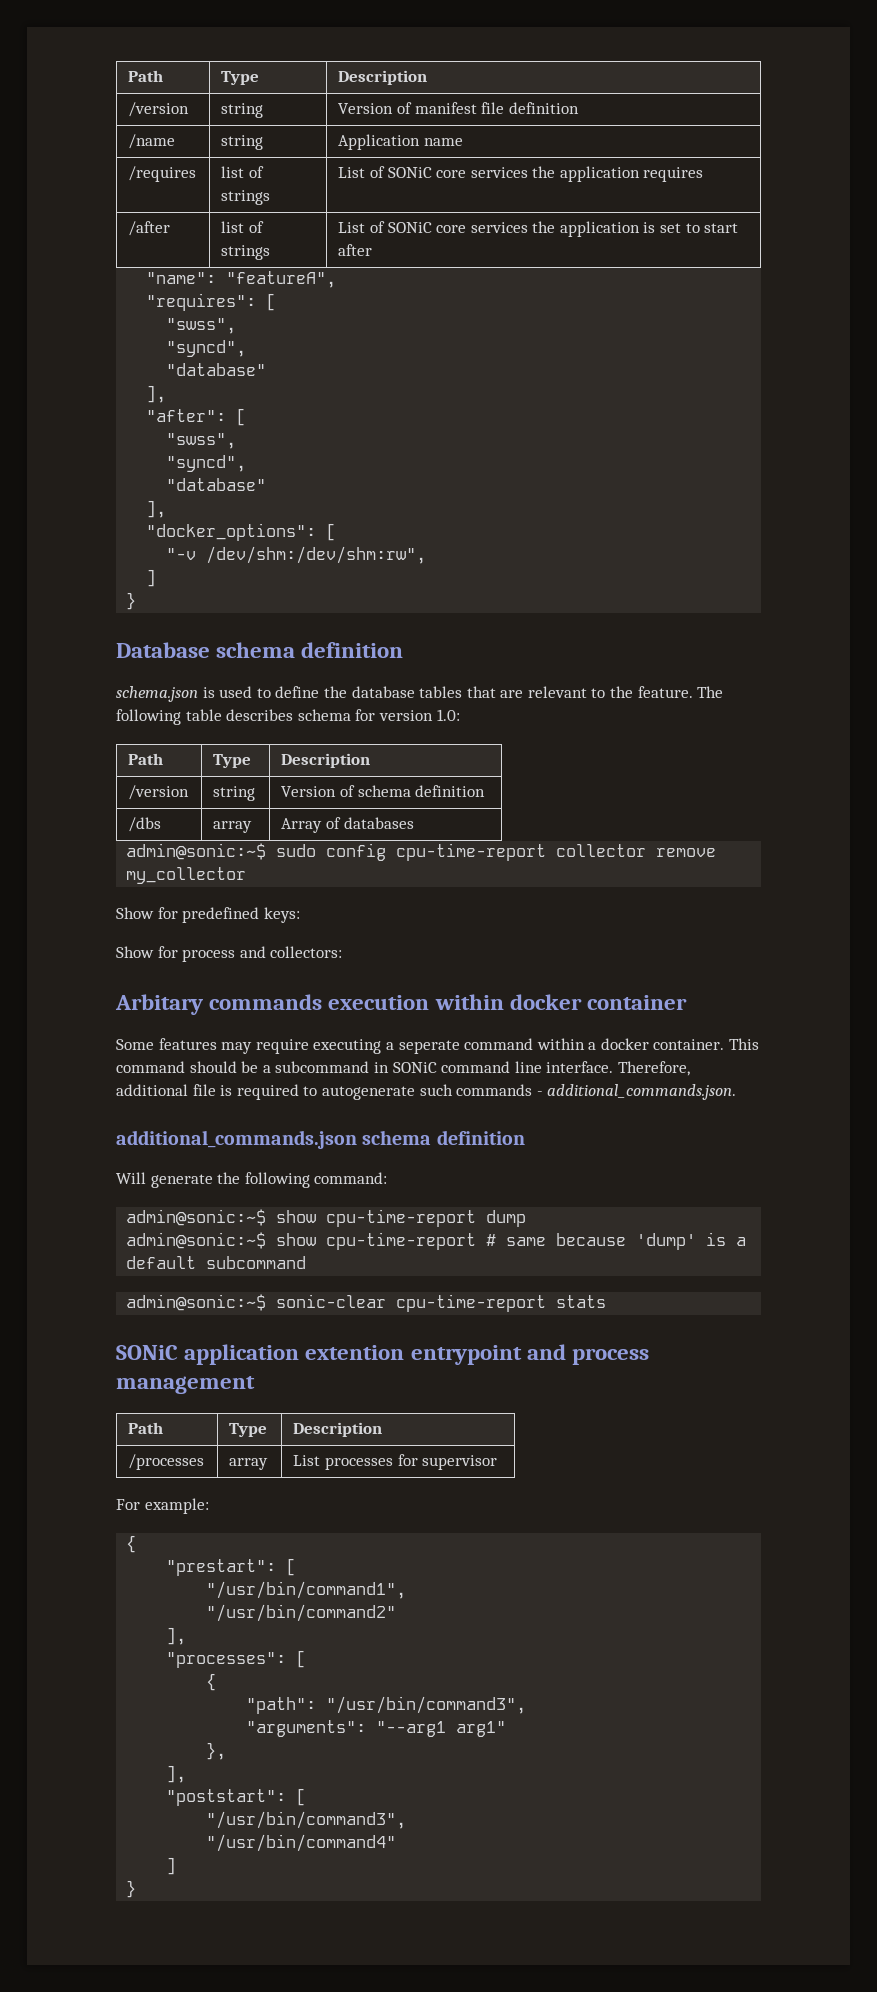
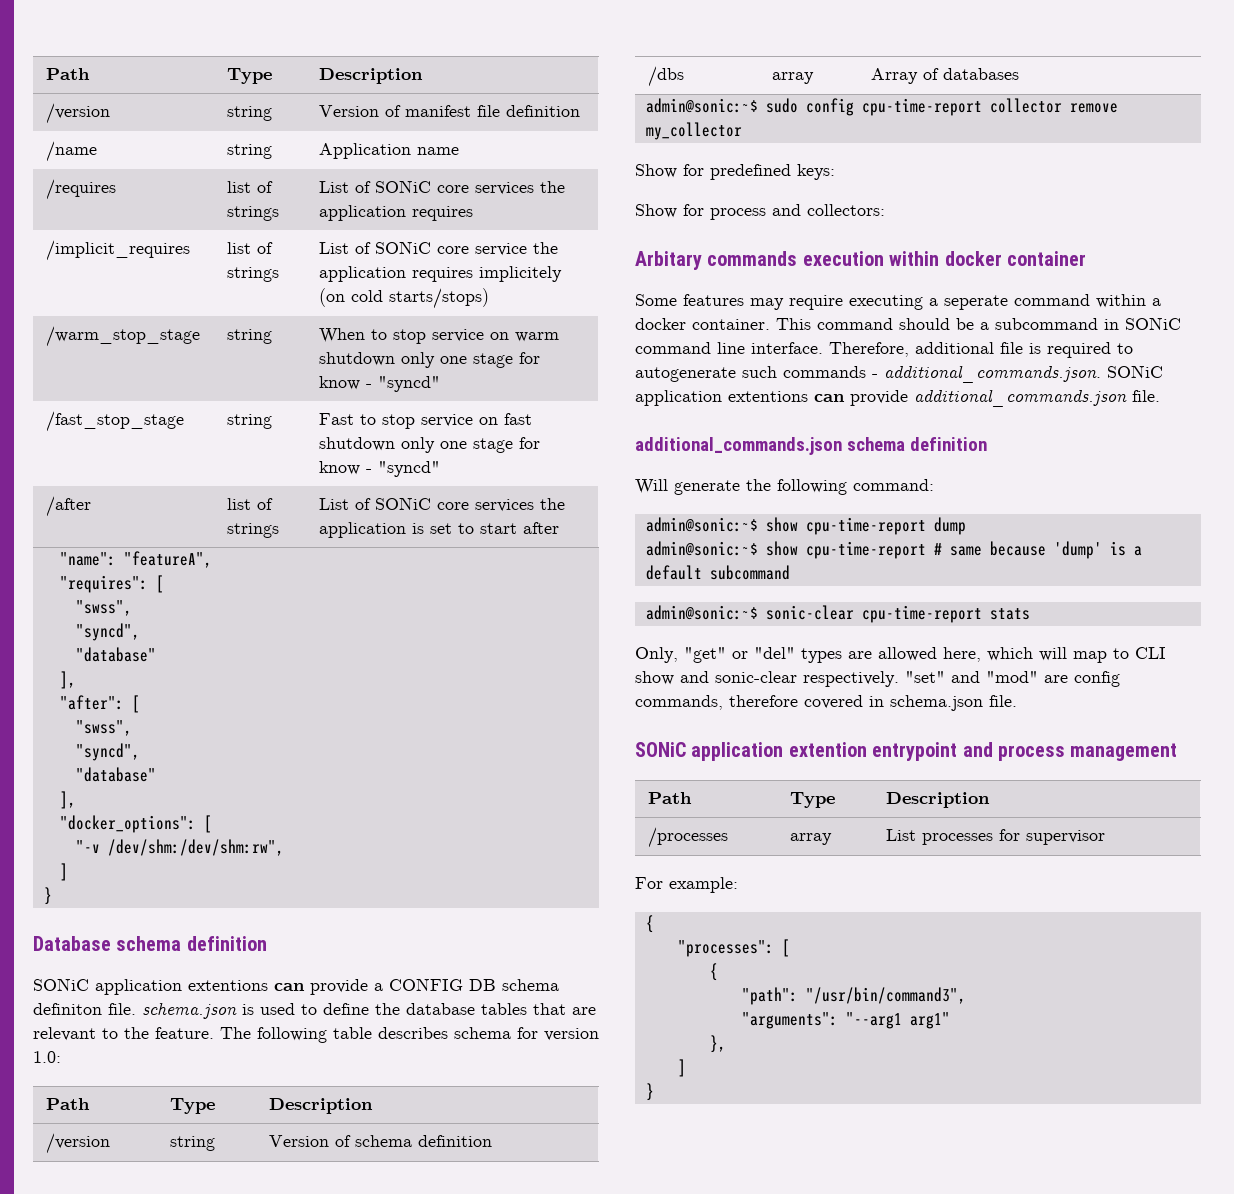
(704, 174) none -> [46,240,191,261] [227,242,274,254] [227,267,280,282] [319,241,559,256] [319,266,563,282] [319,288,490,309] [46,326,201,347] [227,329,273,344] [319,328,560,344] [319,352,541,368] [319,376,441,392] [46,411,185,432] [227,414,273,429] [319,413,533,429] [319,437,541,453] [319,461,441,477] // /implicit_requires | list of strings | List of SONiC core service the application requires implicitely (on cold starts/stops) // /warm_stop_stage | string | When to stop service on warm shutdown only one stage for know - "syncd" // /fast_stop_stage | string | Fast to stop service on fast shutdown only one stage for know - "syncd"
(404, 650) none -> [33,978,559,995] [33,1003,136,1015] SONiC application extentions can provide a CONFIG DB schema definiton file.
(737, 1092) none -> [1107,365,1163,378] [635,389,1160,407] SONiC application extentions can provide additional_commands.json file.
(607, 1301) none -> [635,647,1166,663] [635,671,1120,687] [635,695,1017,711] // Only, "get" or "del" types are allowed here, which will map to CLI show and sonic-clear respectively. "set" and "mod" are config commands, therefore covered in schema.json file.
[166,1558,297,1576] [206,1581,407,1599] [206,1604,397,1622] [166,1627,187,1645] // "prestart": [ // "/usr/bin/command1", // "/usr/bin/command2" // ], -> (654, 924) none
[166,1765,187,1783] [166,1788,307,1806] [206,1811,407,1829] [206,1834,397,1852] // ], // "poststart": [ // "/usr/bin/command3", // "/usr/bin/command4" -> (726, 1044) none

